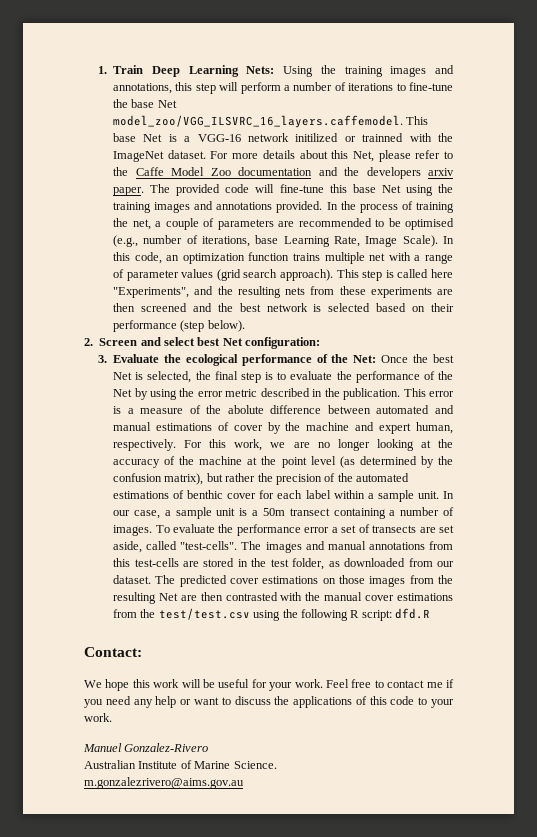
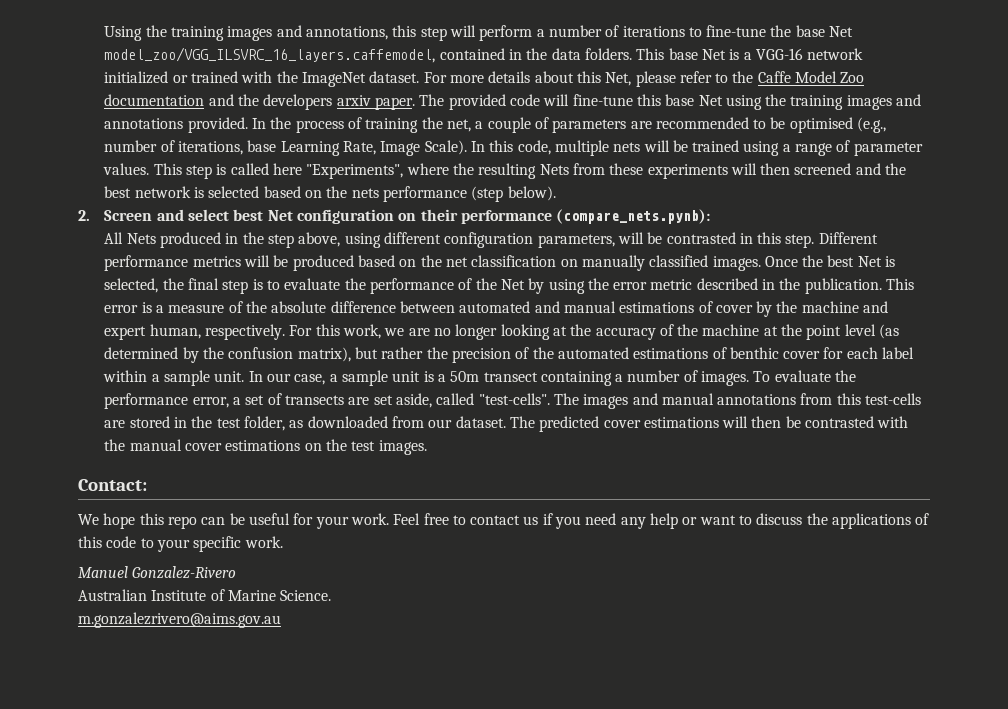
[97,65,275,77] 1. Train Deep Learning Nets: -> (104, 33) none
[113,115,404,128] model_zoo/VGG_ILSVRC_16_layers.caffemodel. -> [104,47,632,63] model_zoo/VGG_ILSVRC_16_layers.caffemodel, contained in the data folders.
[295,133,404,142] initilized or trainned -> [104,71,239,84] initialized or trained
[166,252,453,264] [113,269,334,281] an optimization function trains multiple net with a range of parameter values (grid search approach). -> [554,140,923,156] [103,163,150,175] multiple nets will be trained using a range of parameter values.
[194,286,306,298] and the resulting nets -> [406,163,569,179] where the resulting Nets
[437,289,453,295] are -> [730,163,757,175] will
[430,303,454,312] their -> [326,186,379,198] the nets
[245,337,321,349] [97,354,377,366] configuration: // 3. Evaluate the ecological performance of the Net: -> [296,209,711,224] [104,232,878,248] [104,255,761,271] configuration on their performance (compare_nets.pynb): // All Nets produced in the step above, using different configuration parameters, will be contrasted in this step. Different performance metrics will be produced based on the net classification on manually classified images.
[227,405,264,414] abolute -> [271,301,327,313] absolute
[304,527,330,533] error -> [192,397,229,408] error,
[322,575,454,587] [113,592,223,604] on those images from the resulting Net are then -> [722,416,801,428] will then be
[113,608,431,621] from the test/test.csv using the following R script: dfd.R -> [304,439,427,455] on the test images.
[153,679,201,688] work will -> [167,516,226,529] repo can
[426,682,443,688] me -> [523,516,539,525] us
(454, 703) none -> [193,536,242,552] specific

